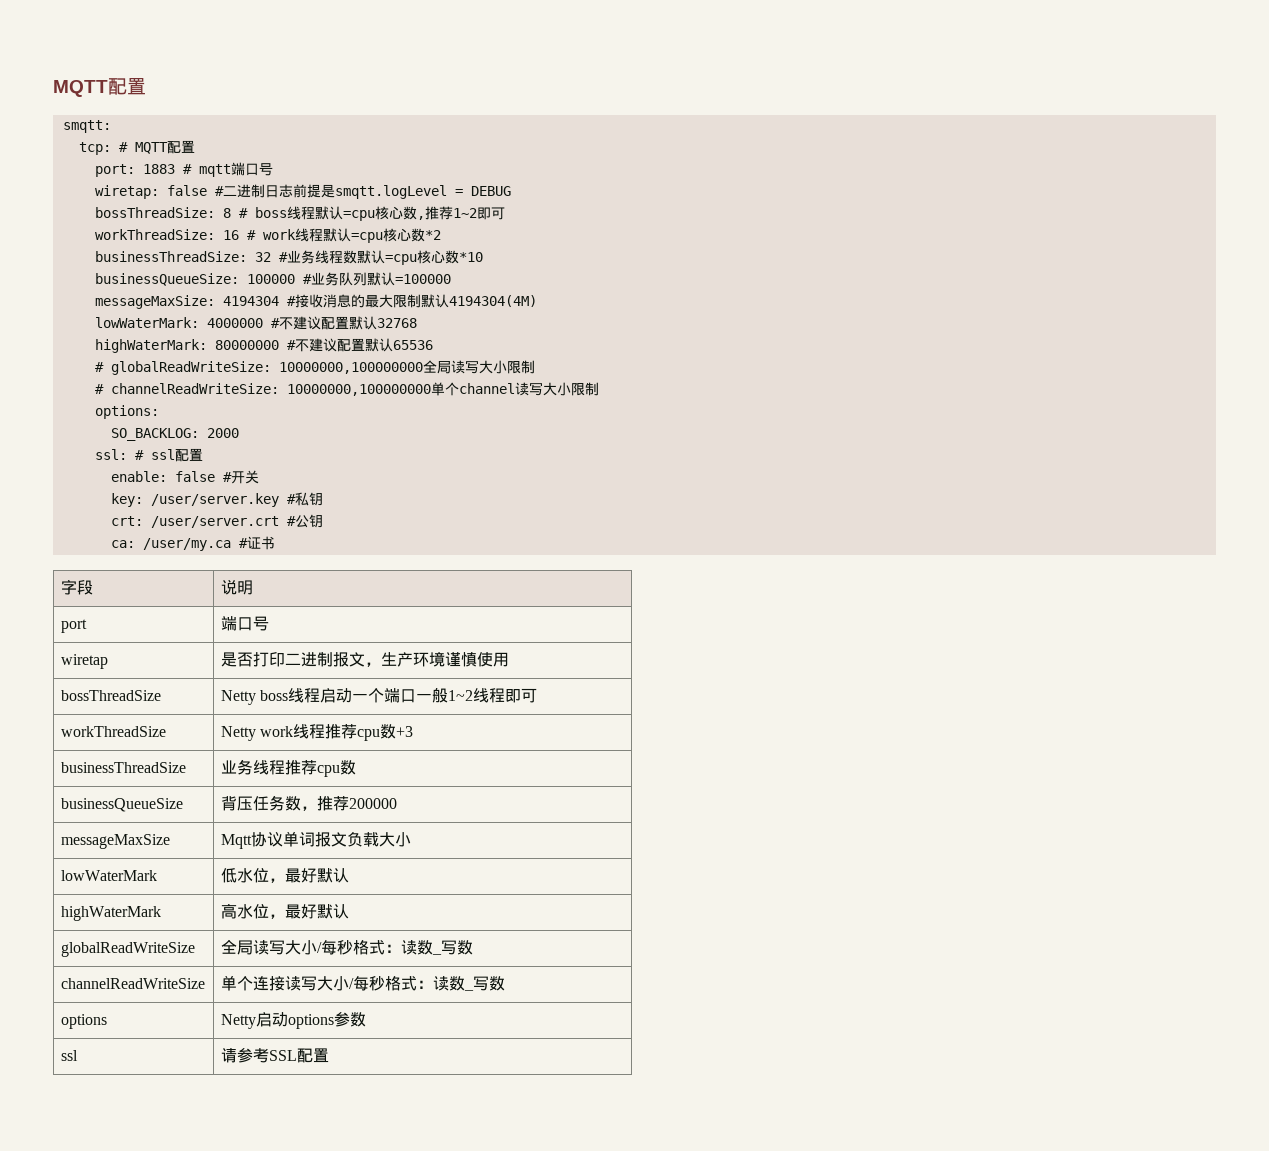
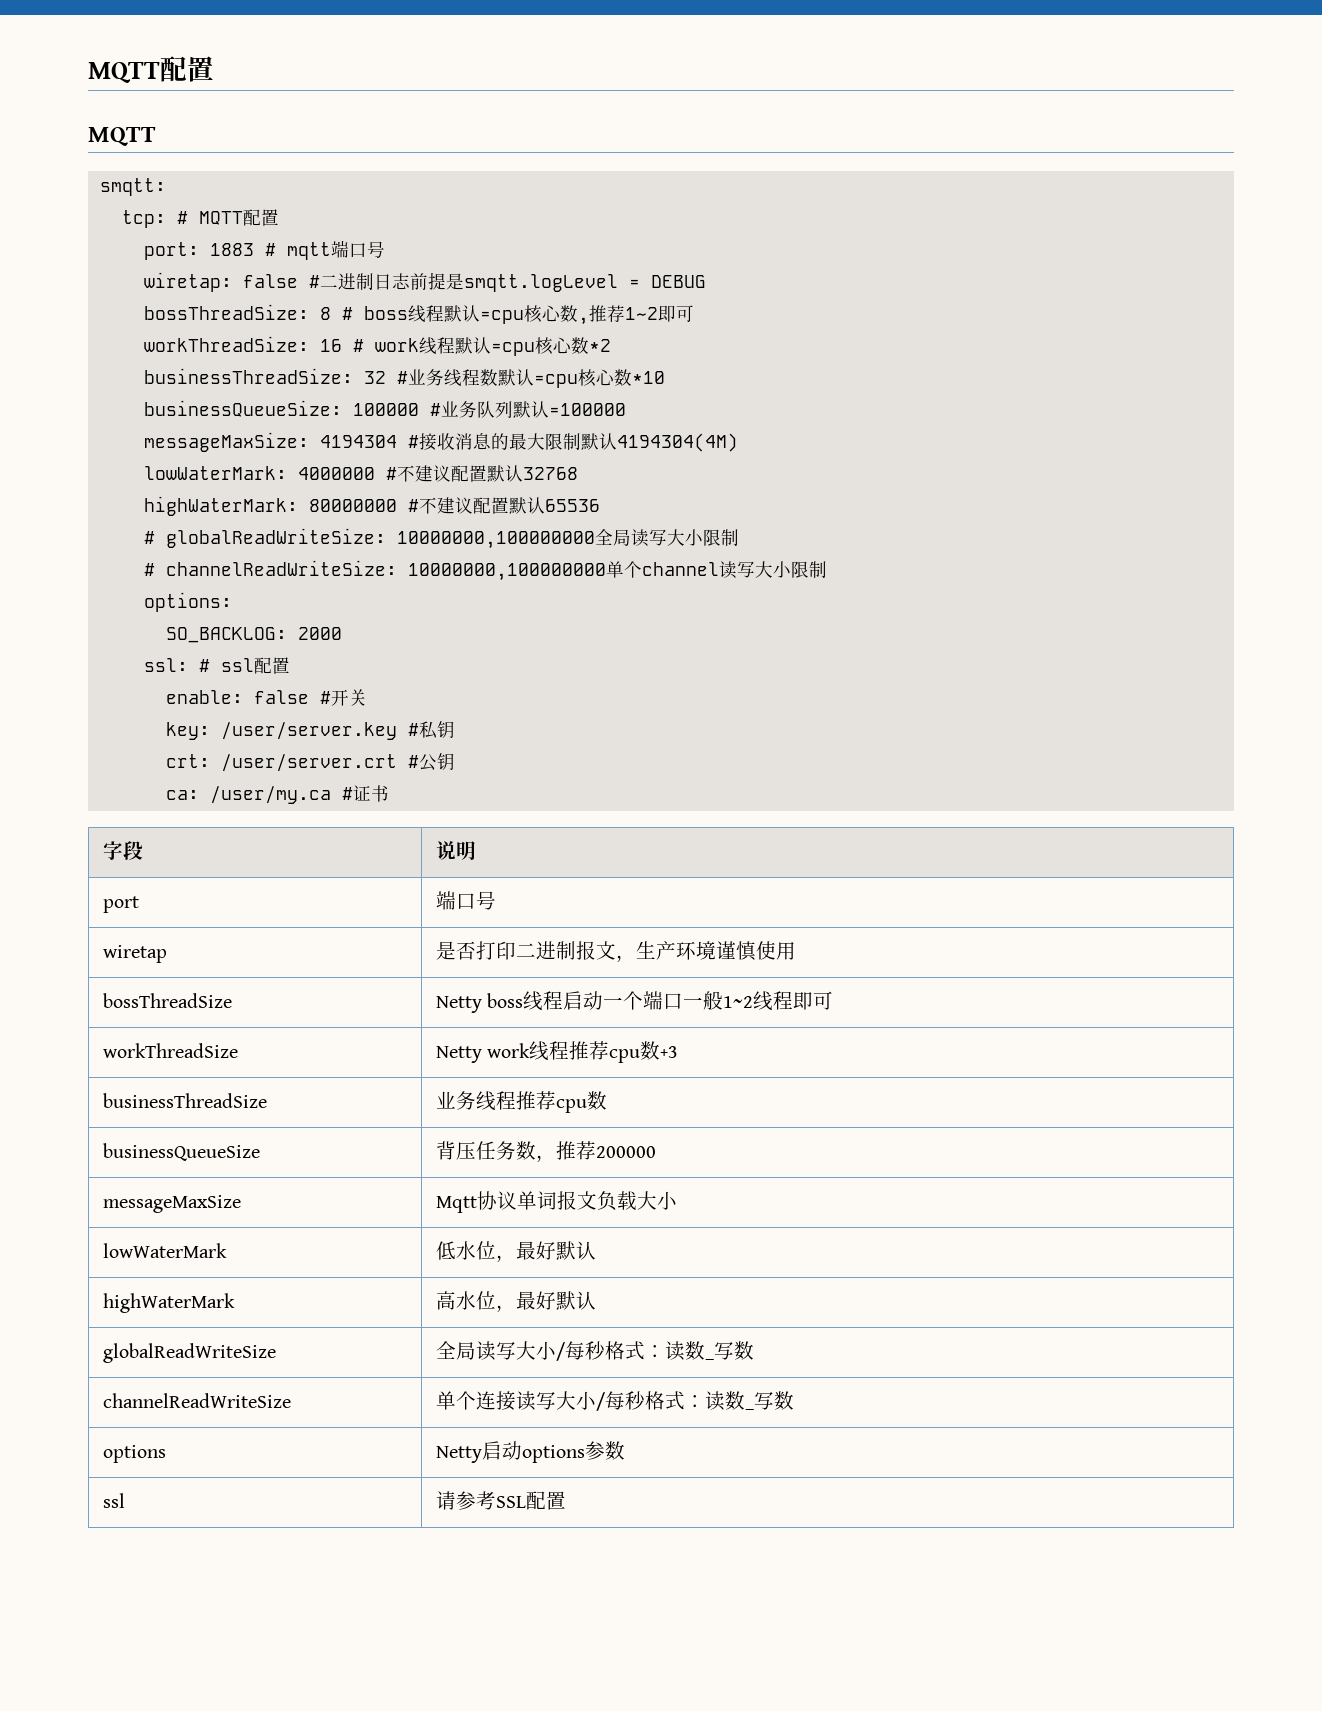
[53,78,146,97] MQTT配置 -> [88,56,214,83] [88,127,156,146] MQTT配置 // MQTT

